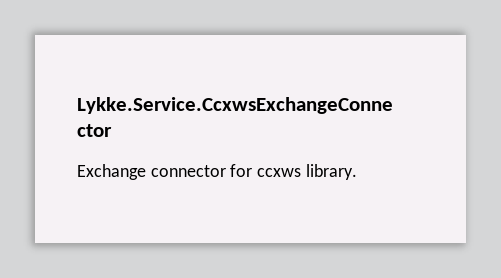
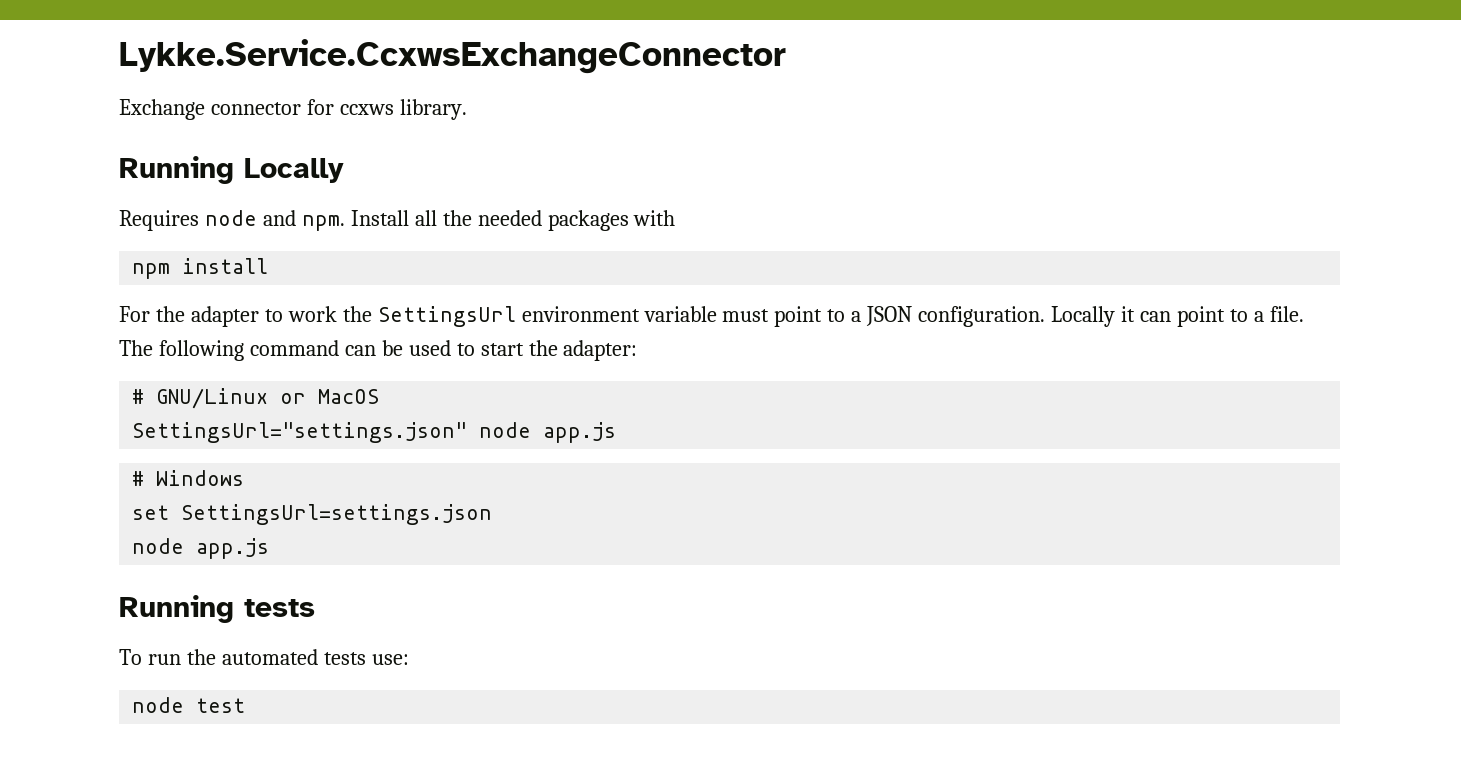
(357, 172) none -> [119,156,344,184] [119,210,676,231] [132,258,269,279] [119,306,1304,327] [119,340,638,361] [132,388,380,409] [132,422,617,443] [132,470,245,486] [132,504,493,525] [132,538,270,559] [119,595,315,623] [119,649,409,665] [132,697,246,713] // Running Locally // Requires node and npm. Install all the needed packages with // npm install // For the adapter to work the SettingsUrl environment variable must point to a JSON configuration. Locally it can point to a file. The following command can be used to start the adapter: // # GNU/Linux or MacOS // SettingsUrl="settings.json" node app.js // # Windows // set SettingsUrl=settings.json // node app.js // Running tests // To run the automated tests use: // node test

